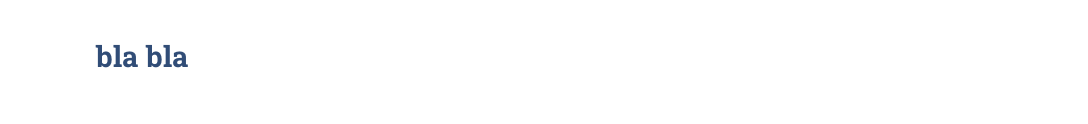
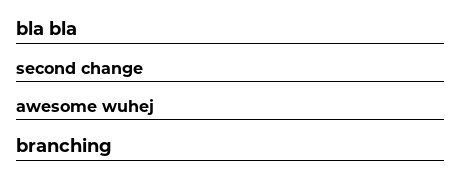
(188, 56) none -> [16,62,143,77] [16,99,154,115] [16,137,112,156] // second change // awesome wuhej // branching

